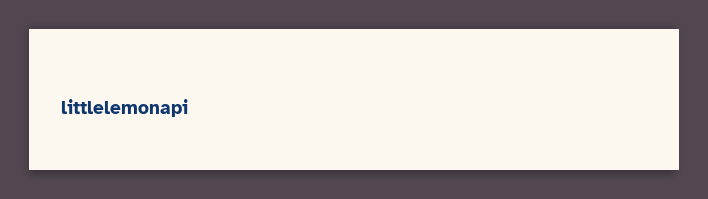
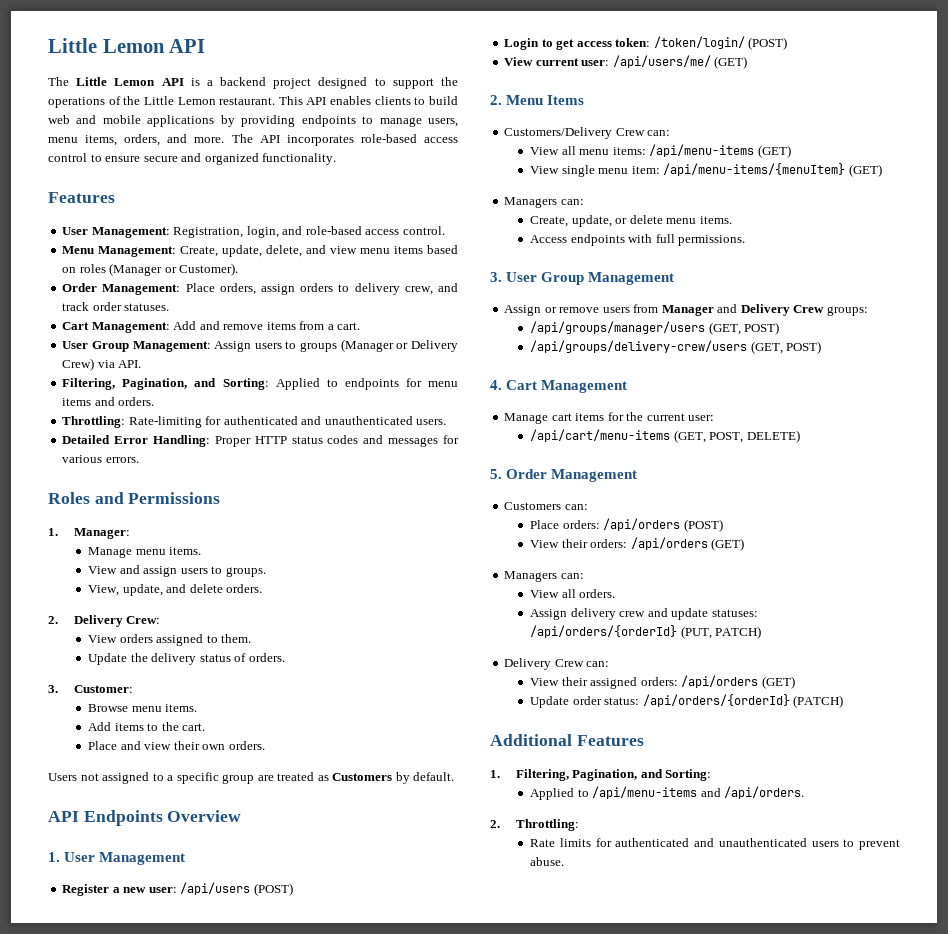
[61,99,188,117] littlelemonapi -> [48,38,206,53] [48,77,459,89] [48,96,458,108] [48,115,459,127] [48,134,458,146] [48,153,337,165] [48,192,115,203] [62,226,445,238] [62,245,459,257] [62,263,239,276] [62,283,458,295] [62,302,170,311] [62,321,361,333] [62,339,458,352] [62,358,142,371] [62,378,458,390] [62,397,155,406] [62,416,447,428] [62,435,459,447] [62,455,139,463] [48,492,221,504] [48,528,130,539] [88,547,202,558] [88,565,266,577] [88,584,263,596] [48,615,161,627] [88,634,252,646] [88,653,285,665] [48,685,133,693] [88,704,198,712] [88,722,206,731] [88,741,265,750] [48,772,455,784] [48,810,242,826] [48,852,186,865] [62,882,293,896] [504,36,788,50] [504,55,748,69] [490,95,585,105] [504,127,671,139] [530,144,791,158] [530,163,882,177] [504,197,584,208] [530,215,732,227] [530,234,746,246] [490,272,675,285] [504,304,868,316] [530,321,780,335] [530,340,822,354] [490,380,628,393] [504,412,715,424] [530,429,800,443] [490,469,638,482] [504,502,588,510] [530,518,723,532] [530,537,745,551] [504,571,584,582] [530,589,616,598] [530,608,758,620] [530,625,762,639] [504,658,610,670] [530,675,795,689] [530,694,844,708] [490,734,644,746] [490,769,712,781] [530,786,805,800] [490,819,579,831] [530,838,900,850] [530,857,565,866] Little Lemon API // The Little Lemon API is a backend project designed to support the operations of the Little Lemon restaurant. This API enables clients to build web and mobile applications by providing endpoints to manage users, menu items, orders, and more. The API incorporates role-based access control to ensure secure and organized functionality. // Features // User Management: Registration, login, and role-based access control. // Menu Management: Create, update, delete, and view menu items based on roles (Manager or Customer). // Order Management: Place orders, assign orders to delivery crew, and track order statuses. // Cart Management: Add and remove items from a cart. // User Group Management: Assign users to groups (Manager or Delivery Crew) via API. // Filtering, Pagination, and Sorting: Applied to endpoints for menu items and orders. // Throttling: Rate-limiting for authenticated and unauthenticated users. // Detailed Error Handling: Proper HTTP status codes and messages for various errors. // Roles and Permissions // 1. Manager: // Manage menu items. // View and assign users to groups. // View, update, and delete orders. // 2. Delivery Crew: // View orders assigned to them. // Update the delivery status of orders. // 3. Customer: // Browse menu items. // Add items to the cart. // Place and view their own orders. // Users not assigned to a specific group are treated as Customers by default. // API Endpoints Overview // 1. User Management // Register a new user: /api/users (POST) // Login to get access token: /token/login/ (POST) // View current user: /api/users/me/ (GET) // 2. Menu Items // Customers/Delivery Crew can: // View all menu items: /api/menu-items (GET) // View single menu item: /api/menu-items/{menuItem} (GET) // Managers can: // Create, update, or delete menu items. // Access endpoints with full permissions. // 3. User Group Management // Assign or remove users from Manager and Delivery Crew groups: // /api/groups/manager/users (GET, POST) // /api/groups/delivery-crew/users (GET, POST) // 4. Cart Management // Manage cart items for the current user: // /api/cart/menu-items (GET, POST, DELETE) // 5. Order Management // Customers can: // Place orders: /api/orders (POST) // View their orders: /api/orders (GET) // Managers can: // View all orders. // Assign delivery crew and update statuses: /api/orders/{orderId} (PUT, PATCH) // Delivery Crew can: // View their assigned orders: /api/orders (GET) // Update order status: /api/orders/{orderId} (PATCH) // Additional Features // 1. Filtering, Pagination, and Sorting: // Applied to /api/menu-items and /api/orders. // 2. Throttling: // Rate limits for authenticated and unauthenticated users to prevent abuse.

